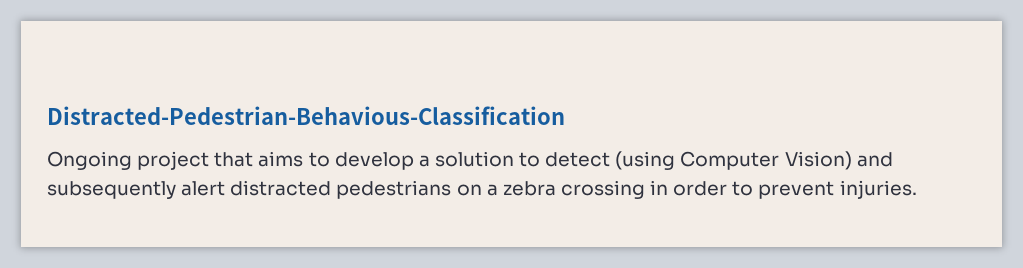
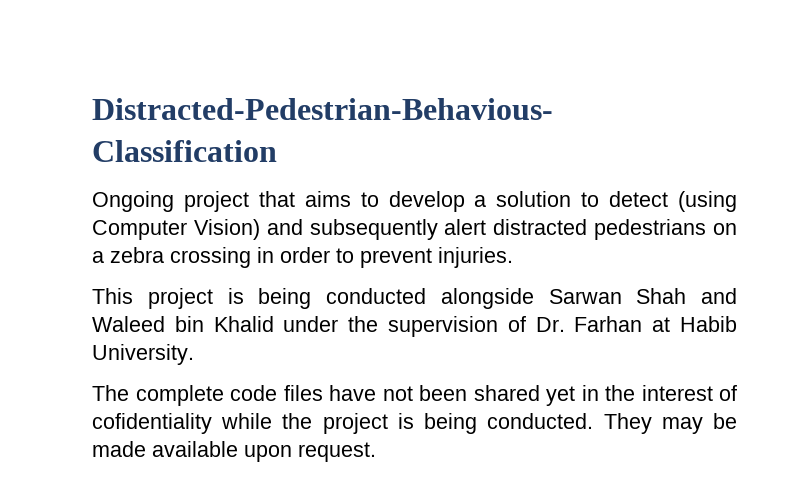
(917, 189) none -> [92,288,737,309] [92,316,737,337] [92,344,194,365] [92,385,737,406] [92,413,737,434] [92,441,376,462] // This project is being conducted alongside Sarwan Shah and Waleed bin Khalid under the supervision of Dr. Farhan at Habib University. // The complete code files have not been shared yet in the interest of cofidentiality while the project is being conducted. They may be made available upon request.

